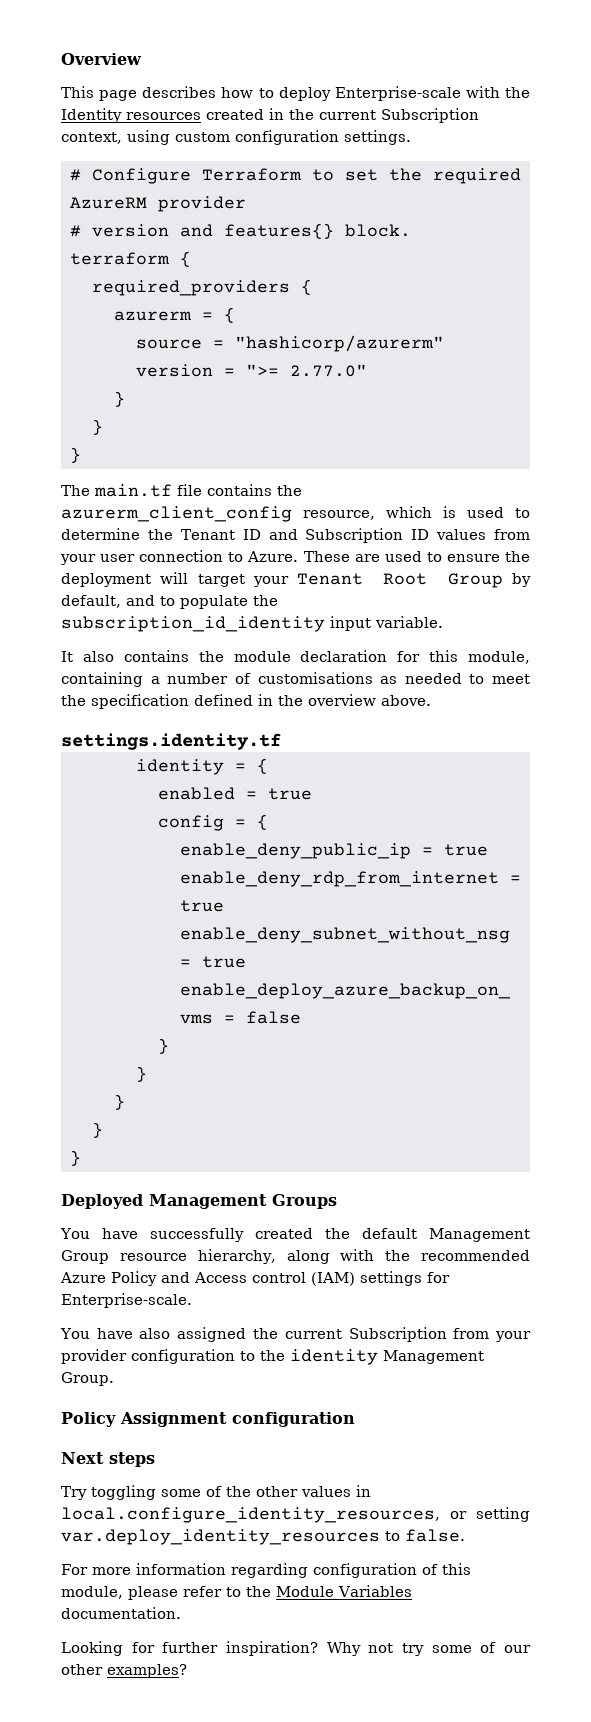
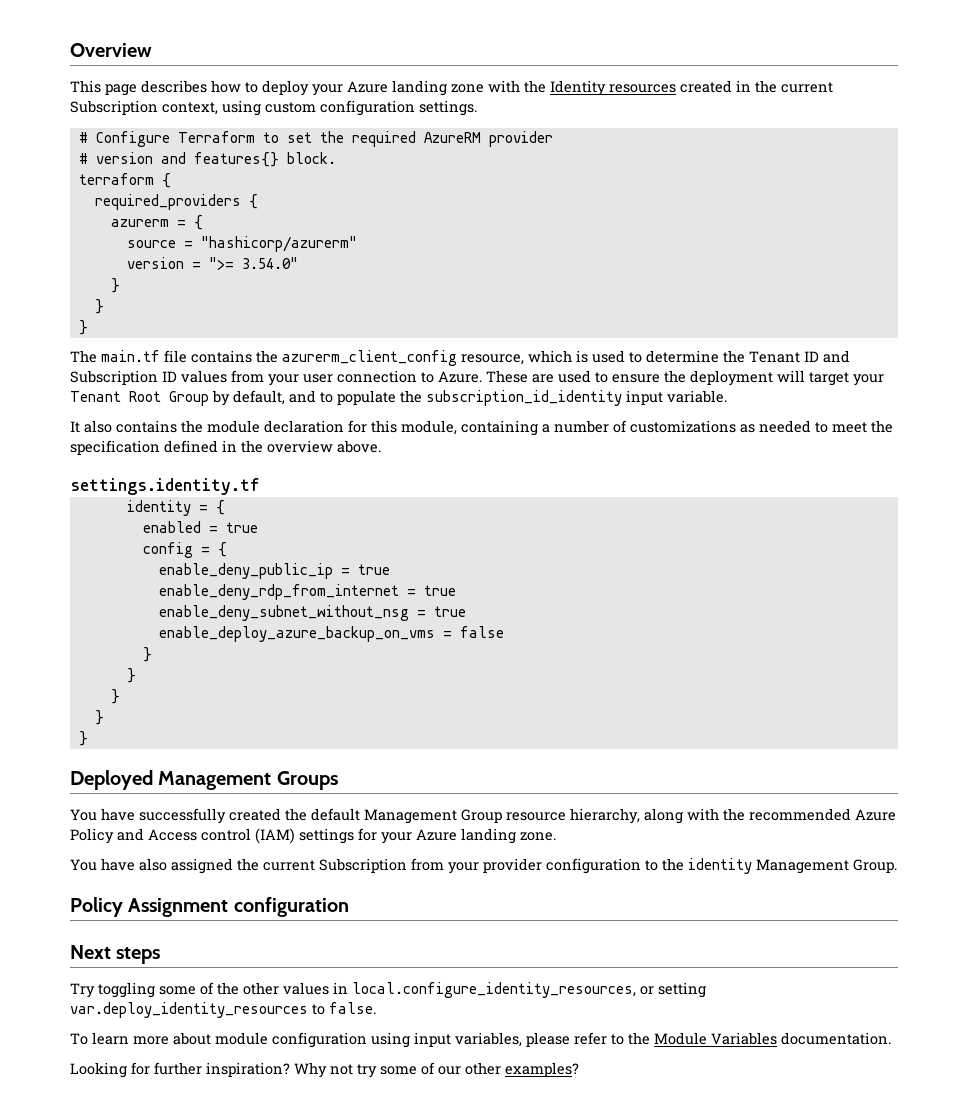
[334,86,461,101] Enterprise-scale -> [312,80,484,96] your Azure landing zone
[289,364,367,377] 2.77.0" -> [241,257,298,269] 3.54.0"
[257,672,373,684] customisations -> [630,420,736,433] customizations
[61,1293,192,1308] Enterprise-scale. -> [381,828,556,844] your Azure landing zone.
[61,1563,471,1578] [61,1586,123,1599] For more information regarding configuration of this module, -> [70,1032,522,1048] To learn more about module configuration using input variables,

